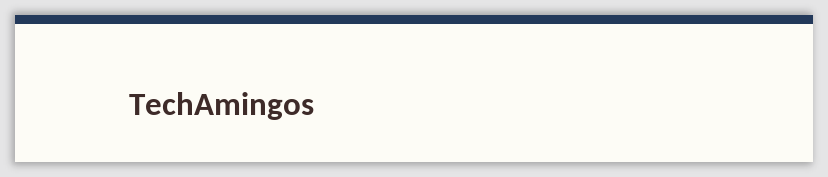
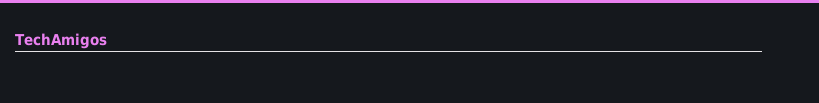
[129,92,314,120] TechAmingos -> [15,33,107,49] TechAmigos

